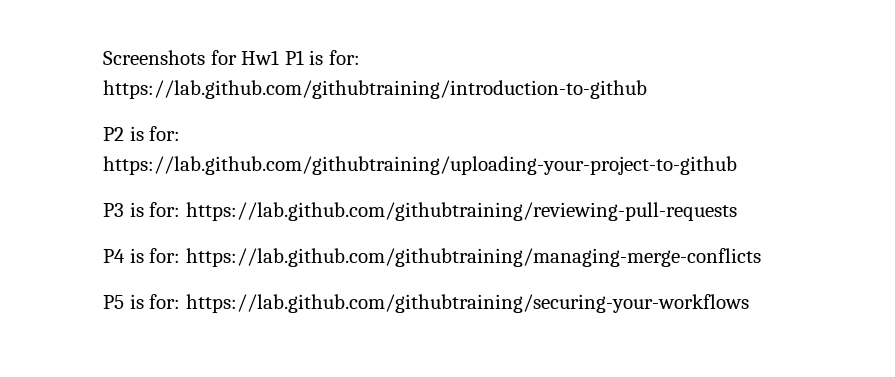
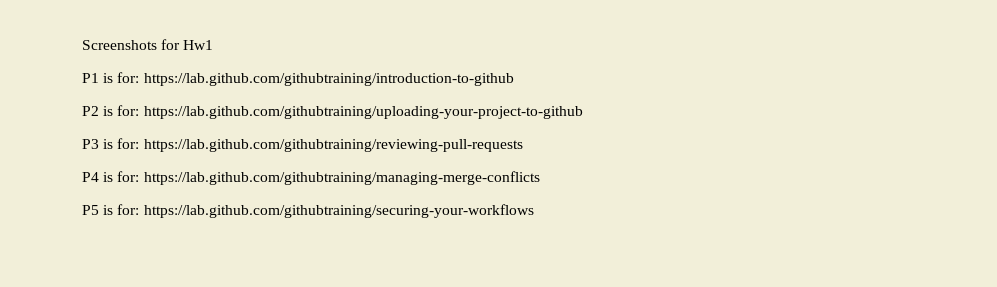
(280, 57) none -> (214, 45) //

